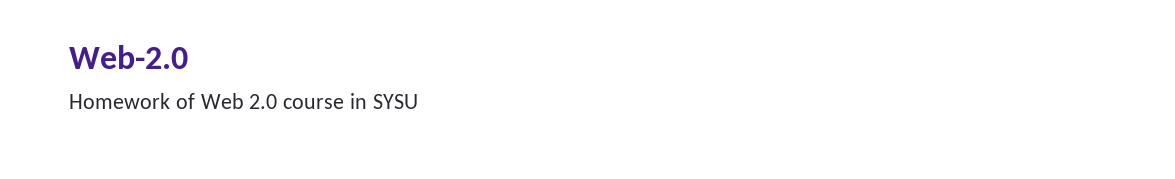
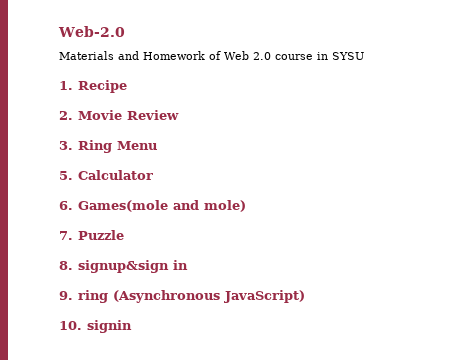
(188, 57) none -> [59,51,139,60] Materials and
(418, 101) none -> [59,80,127,93] [59,110,179,120] [59,140,157,153] [59,170,153,180] [59,200,246,212] [59,230,124,240] [59,260,188,273] [59,290,305,303] [59,320,132,333] // 1. Recipe // 2. Movie Review // 3. Ring Menu // 5. Calculator // 6. Games(mole and mole) // 7. Puzzle // 8. signup&sign in // 9. ring (Asynchronous JavaScript) // 10. signin

